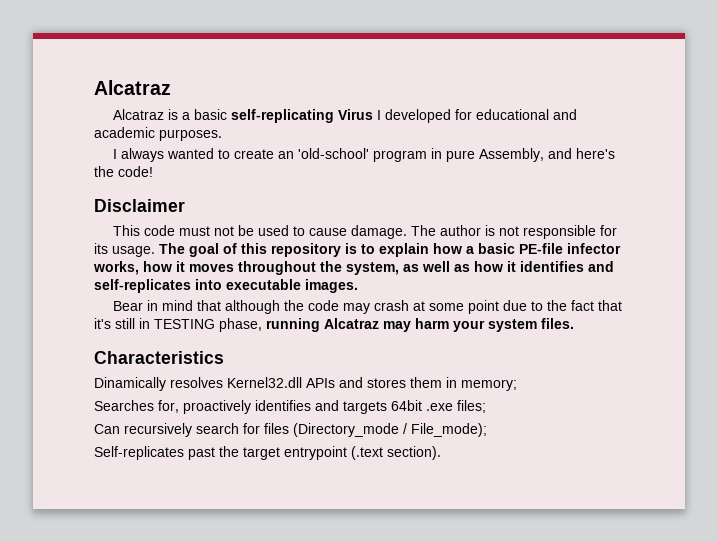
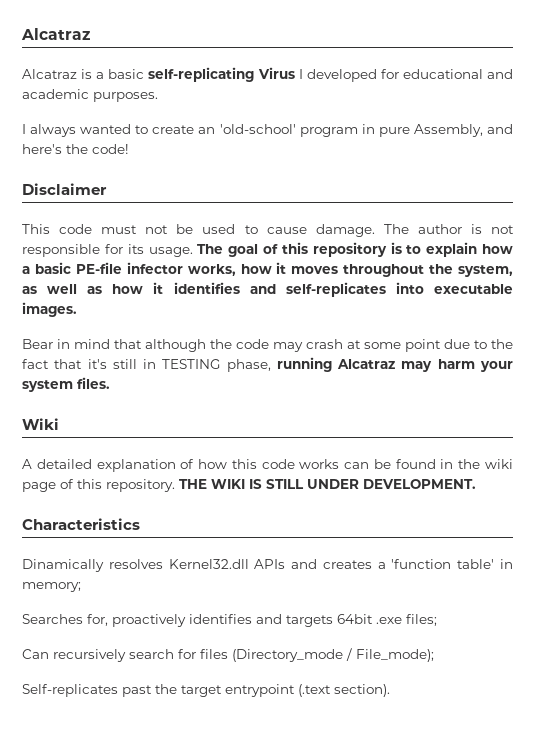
(574, 323) none -> [22,418,59,430] [22,459,513,472] [22,479,476,492] // Wiki // A detailed explanation of how this code works can be found in the wiki page of this repository. THE WIKI IS STILL UNDER DEVELOPMENT.
[367,377,442,388] stores them -> [322,559,495,569] creates a 'function table'

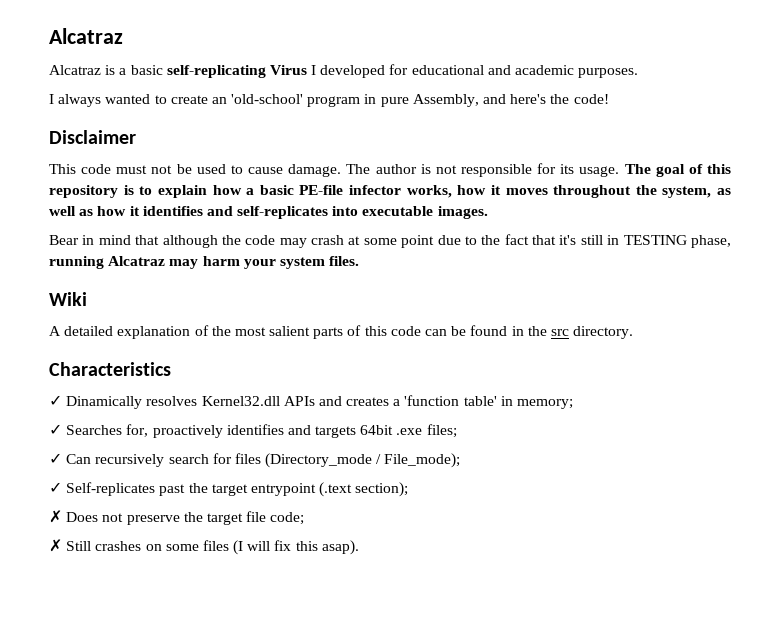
[198,459,228,469] how -> [211,325,362,339] the most salient parts of
[299,459,340,469] works -> (421, 331) none
[485,459,513,469] [22,479,476,492] wiki page of this repository. THE WIKI IS STILL UNDER DEVELOPMENT. -> [550,326,634,339] src directory.
(140, 524) none -> [49,395,62,406] ✓
(81, 587) none -> [49,424,62,435] ✓
(437, 620) none -> [49,453,62,464] ✓
(434, 655) none -> [49,482,62,493] ✓
[334,684,390,697] section). -> [355,482,409,497] [49,510,305,525] [49,539,359,555] section); // ✗ Does not preserve the target file code; // ✗ Still crashes on some files (I will fix this asap).

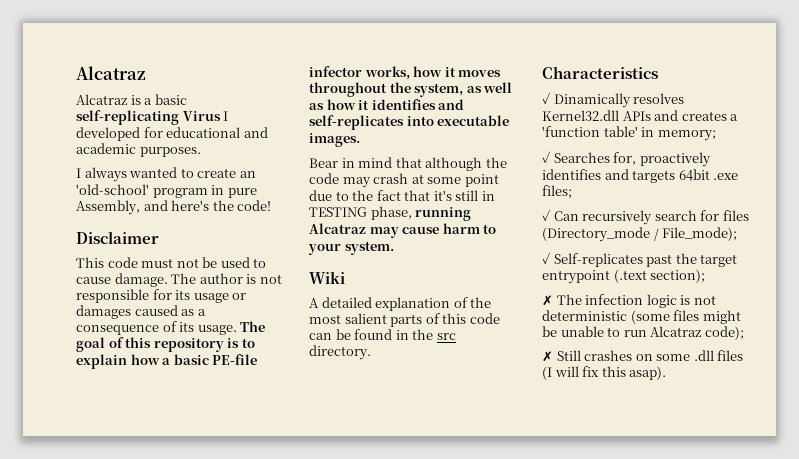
(575, 169) none -> [193,293,247,303] [76,305,206,319] [76,321,195,335] usage or damages caused as a consequence of its
[202,256,360,269] harm your system files. -> [402,223,497,234] [308,241,394,255] cause harm to your system.
[66,511,305,525] Does not preserve the target file code; -> [556,294,716,308] [542,310,741,324] [542,326,744,340] The infection logic is not deterministic (some files might be unable to run Alcatraz code);
(199, 547) none -> [693,350,714,361] .dll

